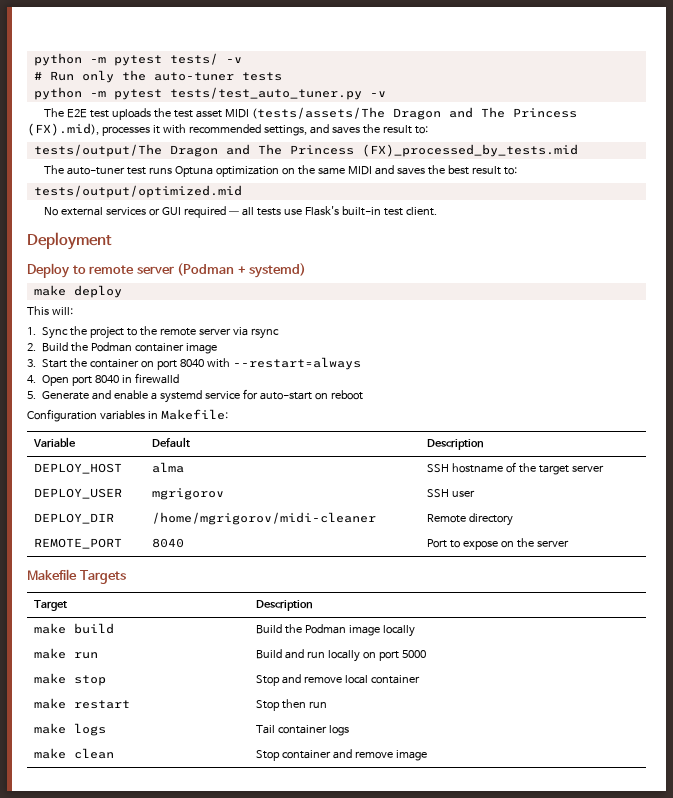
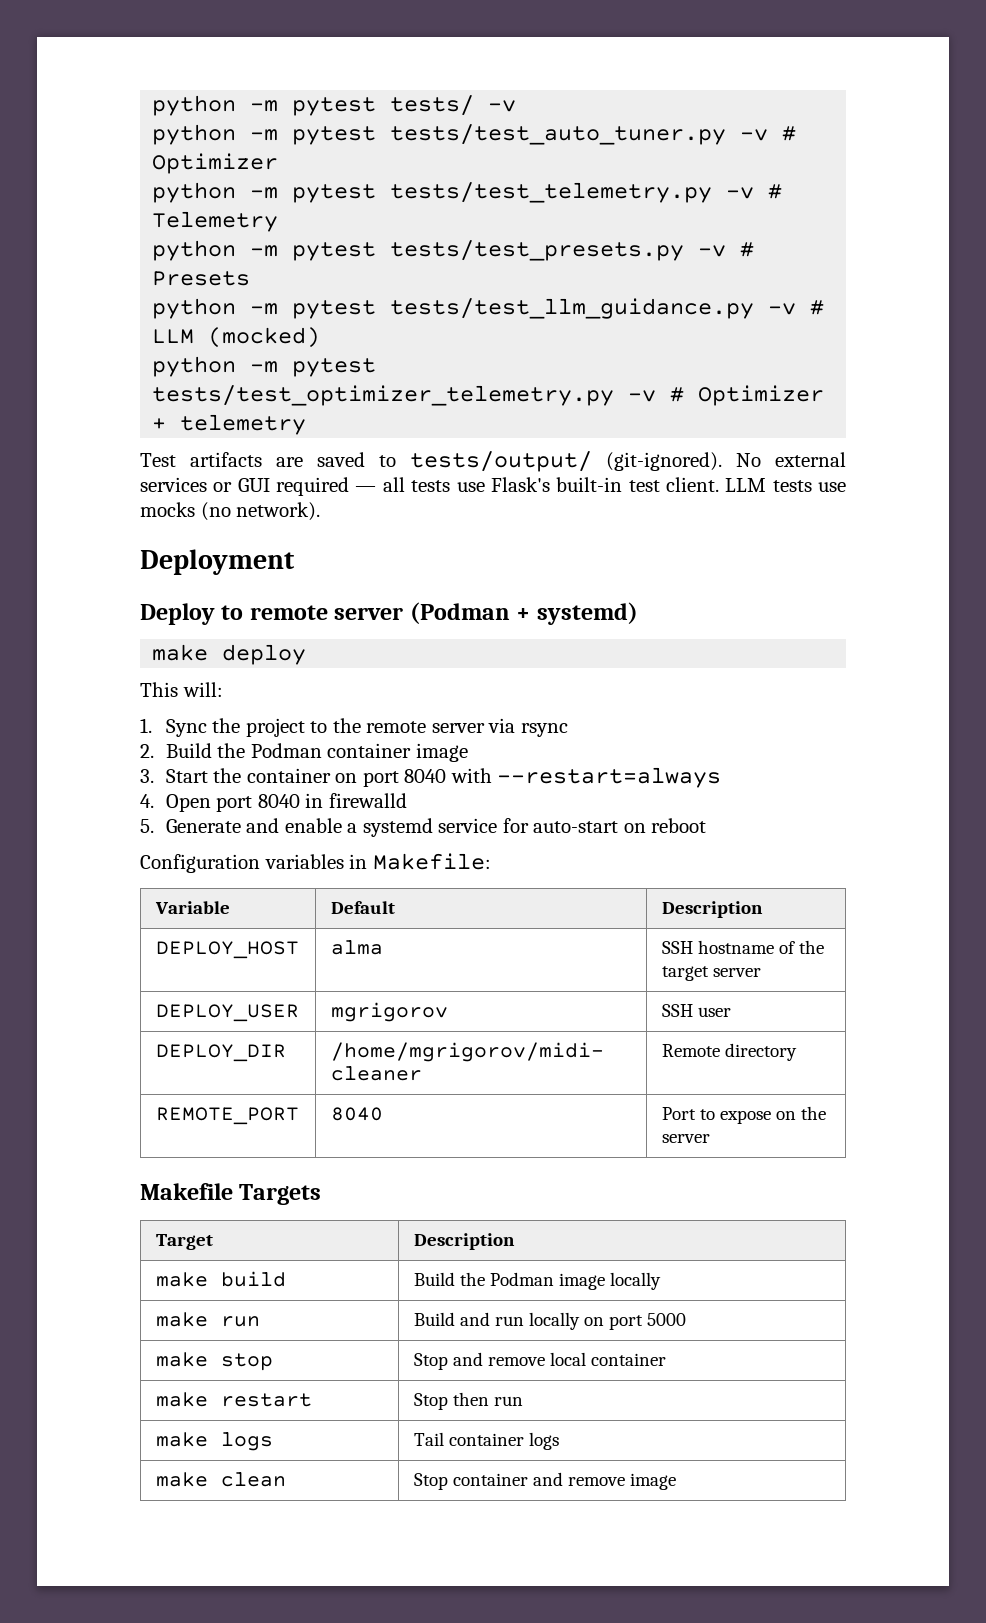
[33,70,282,83] // # Run only the auto-tuner tests -> (517, 106) none
[44,107,578,120] [27,123,428,136] [33,144,578,157] [44,165,517,177] [33,185,242,198] // The E2E test uploads the test asset MIDI (tests/assets/The Dragon and The Princess (FX).mid), processes it with recommended settings, and saves the result to: // tests/output/The Dragon and The Princess (FX)_processed_by_tests.mid // The auto-tuner test runs Optuna optimization on the same MIDI and saves the best result to: // tests/output/optimized.mid // -> [782,126,797,141] [152,153,279,174] [152,182,783,203] [152,211,279,232] [152,240,755,261] [152,271,251,286] [152,298,825,319] [152,327,321,348] [152,356,377,377] [152,385,825,406] [152,414,307,435] [140,451,722,472] # Optimizer // python -m pytest tests/test_telemetry.py -v # Telemetry // python -m pytest tests/test_presets.py -v # Presets // python -m pytest tests/test_llm_guidance.py -v # LLM (mocked) // python -m pytest tests/test_optimizer_telemetry.py -v # Optimizer + telemetry // Test artifacts are saved to tests/output/ (git-ignored).
(437, 211) none -> [725,478,846,492] [140,502,321,521] LLM tests use mocks (no network).

